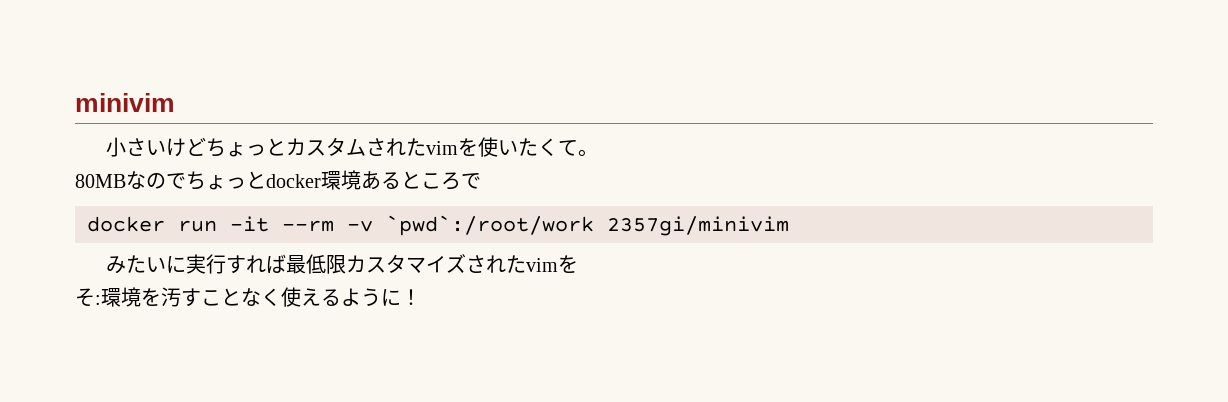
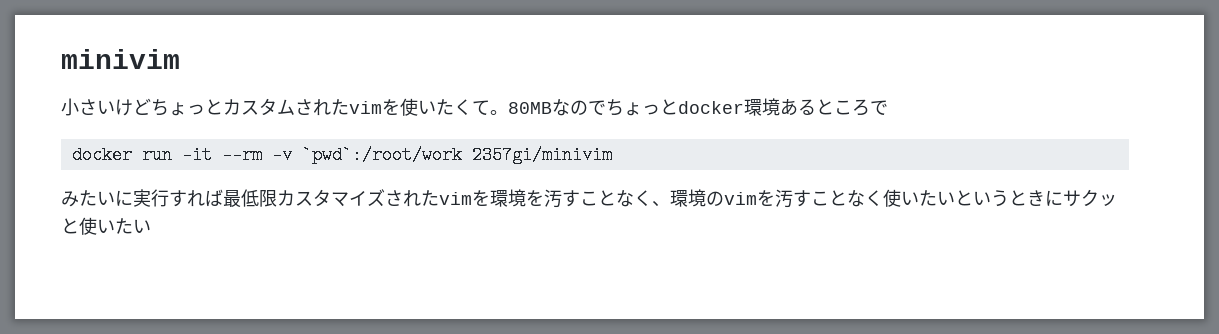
(598, 153) // -> (508, 112) none
[75,288,101,307] // そ: -> (490, 198) none
[281,287,421,307] 使えるように！ -> [652,189,1117,208] [61,217,151,235] 、環境のvimを汚すことなく使いたいというときにサクッと使いたい

